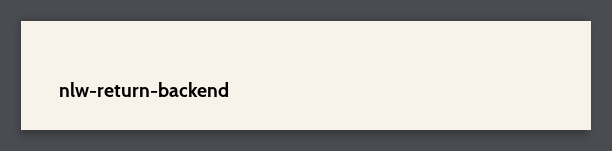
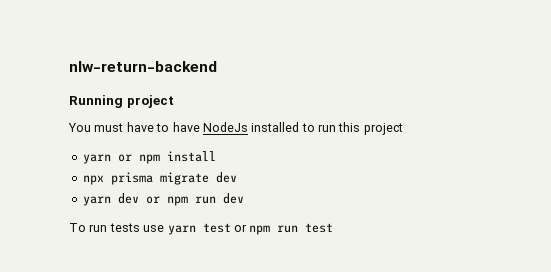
(229, 89) none -> [69,95,174,108] [68,122,403,135] [82,151,216,164] [82,172,237,185] [82,193,244,206] [69,223,334,235] // Running project // You must have to have NodeJs installed to run this project // yarn or npm install // npx prisma migrate dev // yarn dev or npm run dev // To run tests use yarn test or npm run test

